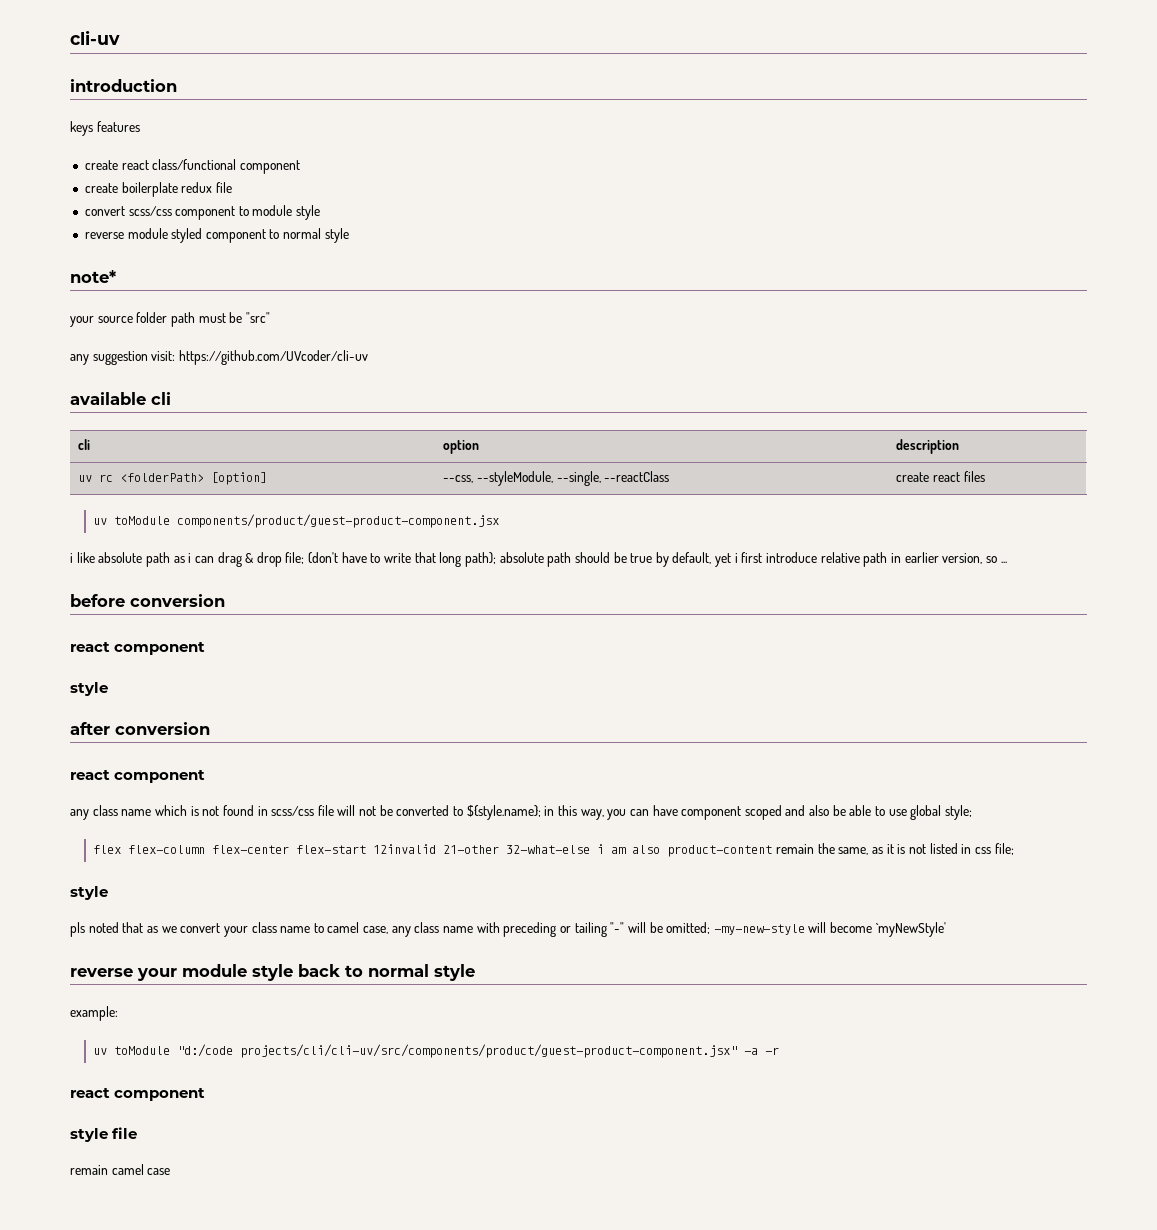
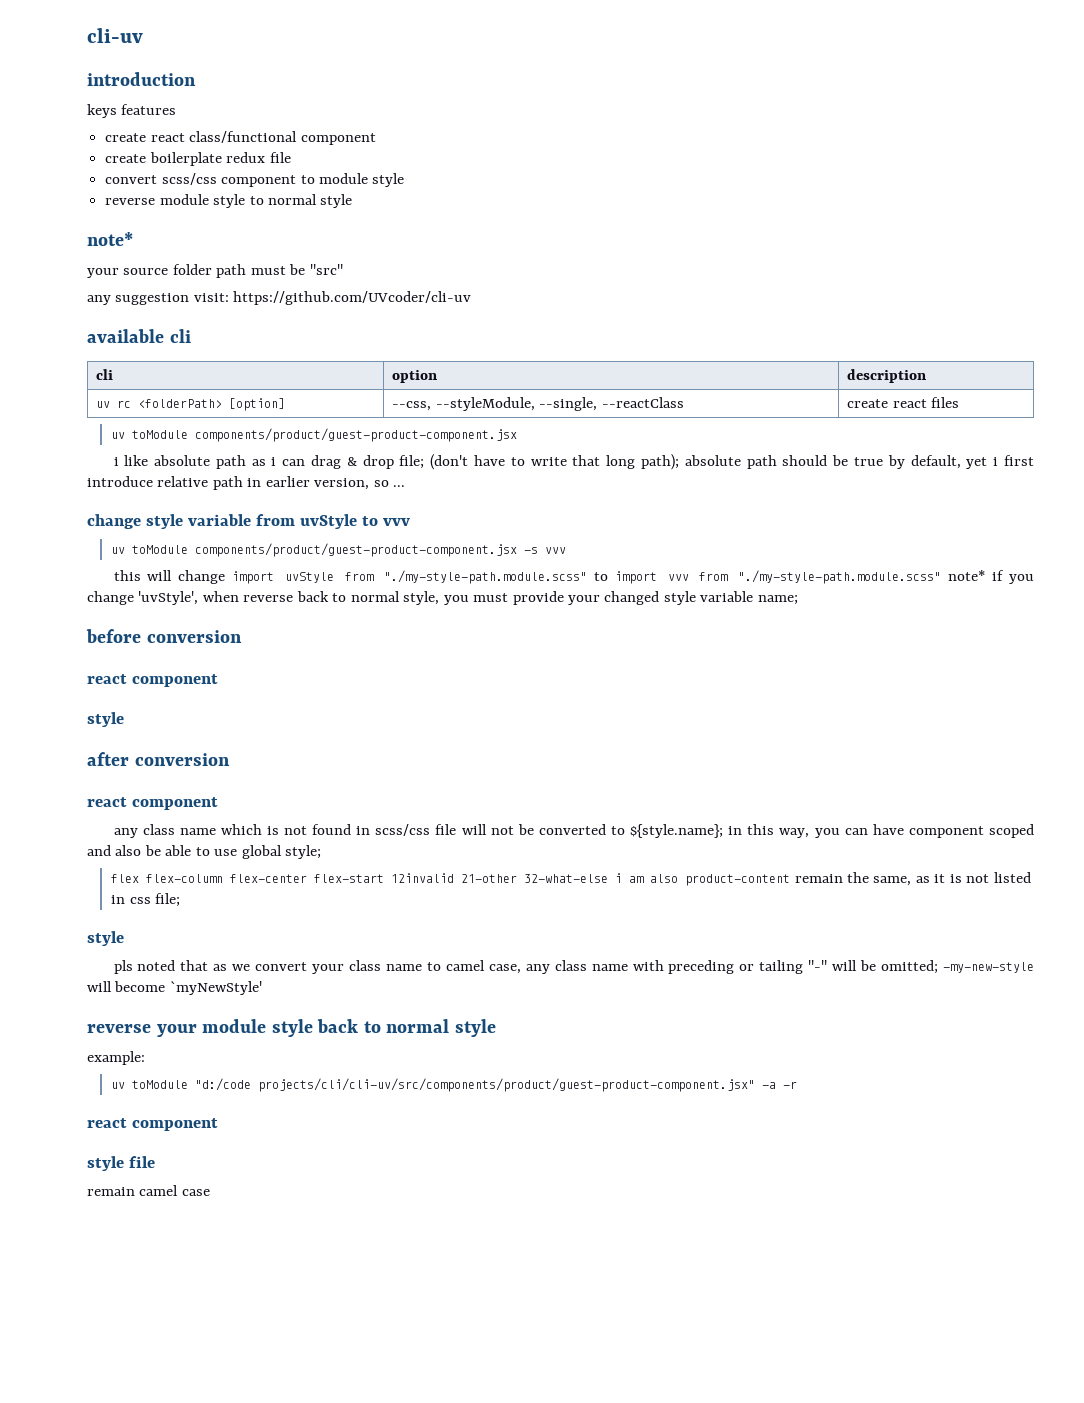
[171,228,266,243] styled component -> [213,194,246,208] style
(1007, 562) none -> [87,514,410,529] [111,543,567,557] [113,570,1034,584] [87,591,798,605] // change style variable from uvStyle to vvv // uv toModule components/product/guest-product-component.jsx -s vvv // this will change import uvStyle from "./my-style-path.module.scss" to import vvv from "./my-style-path.module.scss" note* if you change 'uvStyle', when reverse back to normal style, you must provide your changed style variable name;

